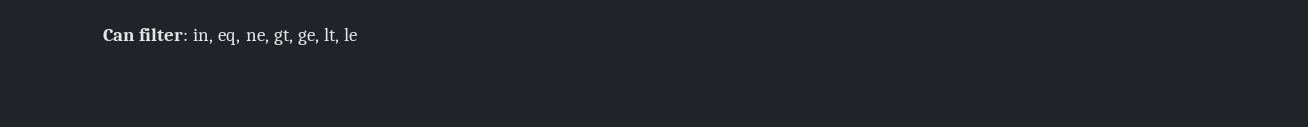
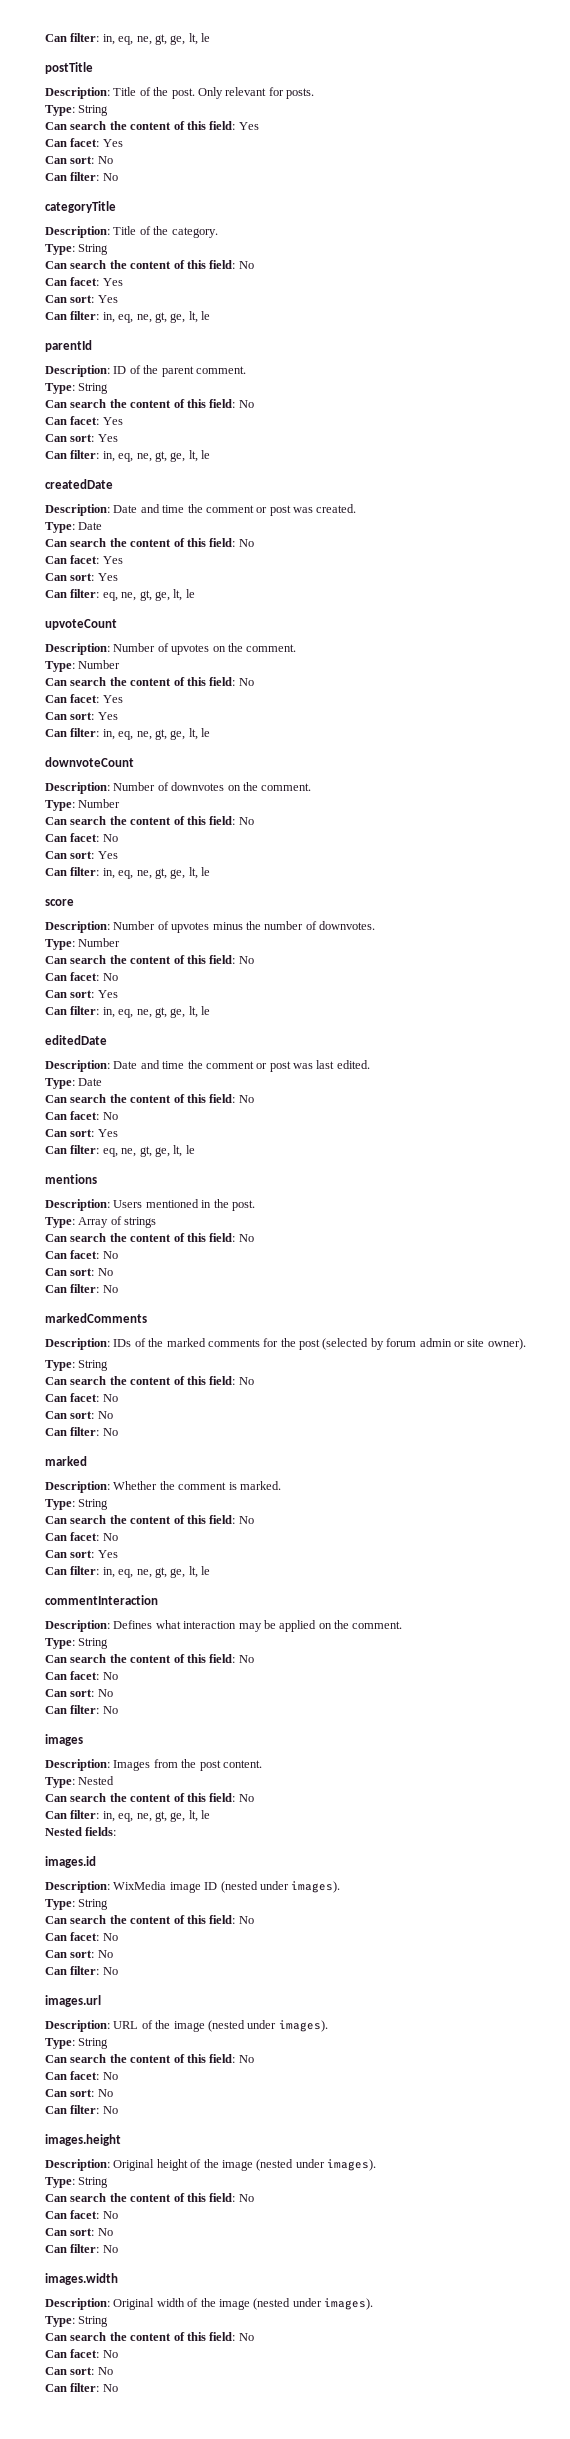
[103,27,358,45] Can filter: in, eq, ne, gt, ge, lt, le -> [45,33,210,45] [45,62,93,74] [45,87,314,99] [45,105,109,116] [45,121,259,130] [45,138,123,147] [45,156,113,164] [45,172,118,181] [45,201,116,213] [45,226,218,238] [45,244,109,255] [45,260,254,269] [45,277,123,286] [45,295,118,303] [45,311,210,323] [45,340,92,352] [45,365,246,377] [45,383,109,394] [45,399,254,408] [45,416,123,425] [45,434,118,442] [45,450,210,462] [45,479,113,489] [45,504,357,516] [45,522,103,533] [45,538,254,547] [45,555,123,564] [45,573,118,581] [45,589,195,601] [45,619,117,630] [45,643,297,655] [45,660,121,672] [45,677,254,686] [45,694,123,703] [45,712,118,720] [45,728,210,740] [45,757,134,767] [45,782,312,794] [45,799,121,811] [45,816,254,825] [45,833,118,842] [45,851,118,859] [45,867,210,879] [45,899,74,906] [45,921,375,933] [45,938,121,950] [45,955,254,964] [45,972,118,981] [45,990,118,998] [45,1006,210,1018] [45,1035,107,1045] [45,1060,370,1072] [45,1078,103,1089] [45,1094,254,1103] [45,1111,118,1120] [45,1129,118,1137] [45,1145,195,1157] [45,1174,97,1184] [45,1199,255,1211] [45,1216,157,1228] [45,1233,254,1242] [45,1250,118,1259] [45,1268,113,1276] [45,1284,118,1293] [45,1313,147,1323] [45,1338,526,1350] [45,1360,109,1371] [45,1376,254,1385] [45,1393,118,1402] [45,1411,113,1419] [45,1427,118,1436] [45,1456,87,1466] [45,1481,281,1493] [45,1499,109,1510] [45,1515,254,1524] [45,1532,118,1541] [45,1550,118,1558] [45,1566,210,1578] [45,1595,158,1605] [45,1620,403,1632] [45,1638,109,1649] [45,1654,254,1663] [45,1671,118,1680] [45,1689,113,1697] [45,1705,118,1714] [45,1734,83,1746] [45,1759,262,1771] [45,1776,115,1788] [45,1793,254,1802] [45,1810,210,1822] [45,1827,117,1836] [45,1856,96,1868] [45,1881,341,1893] [45,1899,109,1910] [45,1915,254,1924] [45,1932,118,1941] [45,1950,113,1958] [45,1966,118,1975] [45,1995,101,2007] [45,2020,328,2032] [45,2038,109,2049] [45,2054,254,2063] [45,2071,118,2080] [45,2089,113,2097] [45,2105,118,2114] [45,2134,121,2146] [45,2159,376,2171] [45,2177,109,2188] [45,2193,254,2202] [45,2210,118,2219] [45,2228,113,2236] [45,2244,118,2253] [45,2273,118,2285] [45,2298,373,2310] [45,2316,109,2327] [45,2332,254,2341] [45,2349,118,2358] [45,2367,113,2375] [45,2383,118,2392] Can filter: in, eq, ne, gt, ge, lt, le // postTitle // Description: Title of the post. Only relevant for posts. // Type: String // Can search the content of this field: Yes // Can facet: Yes // Can sort: No // Can filter: No // categoryTitle // Description: Title of the category. // Type: String // Can search the content of this field: No // Can facet: Yes // Can sort: Yes // Can filter: in, eq, ne, gt, ge, lt, le // parentId // Description: ID of the parent comment. // Type: String // Can search the content of this field: No // Can facet: Yes // Can sort: Yes // Can filter: in, eq, ne, gt, ge, lt, le // createdDate // Description: Date and time the comment or post was created. // Type: Date // Can search the content of this field: No // Can facet: Yes // Can sort: Yes // Can filter: eq, ne, gt, ge, lt, le // upvoteCount // Description: Number of upvotes on the comment. // Type: Number // Can search the content of this field: No // Can facet: Yes // Can sort: Yes // Can filter: in, eq, ne, gt, ge, lt, le // downvoteCount // Description: Number of downvotes on the comment. // Type: Number // Can search the content of this field: No // Can facet: No // Can sort: Yes // Can filter: in, eq, ne, gt, ge, lt, le // score // Description: Number of upvotes minus the number of downvotes. // Type: Number // Can search the content of this field: No // Can facet: No // Can sort: Yes // Can filter: in, eq, ne, gt, ge, lt, le // editedDate // Description: Date and time the comment or post was last edited. // Type: Date // Can search the content of this field: No // Can facet: No // Can sort: Yes // Can filter: eq, ne, gt, ge, lt, le // mentions // Description: Users mentioned in the post. // Type: Array of strings // Can search the content of this field: No // Can facet: No // Can sort: No // Can filter: No // markedComments // Description: IDs of the marked comments for the post (selected by forum admin or site owner). // Type: String // Can search the content of this field: No // Can facet: No // Can sort: No // Can filter: No // marked // Description: Whether the comment is marked. // Type: String // Can search the content of this field: No // Can facet: No // Can sort: Yes // Can filter: in, eq, ne, gt, ge, lt, le // commentInteraction // Description: Defines what interaction may be applied on the comment. // Type: String // Can search the content of this field: No // Can facet: No // Can sort: No // Can filter: No // images // Description: Images from the post content. // Type: Nested // Can search the content of this field: No // Can filter: in, eq, ne, gt, ge, lt, le // Nested fields: // images.id // Description: WixMedia image ID (nested under images). // Type: String // Can search the content of this field: No // Can facet: No // Can sort: No // Can filter: No // images.url // Description: URL of the image (nested under images). // Type: String // Can search the content of this field: No // Can facet: No // Can sort: No // Can filter: No // images.height // Description: Original height of the image (nested under images). // Type: String // Can search the content of this field: No // Can facet: No // Can sort: No // Can filter: No // images.width // Description: Original width of the image (nested under images). // Type: String // Can search the content of this field: No // Can facet: No // Can sort: No // Can filter: No

